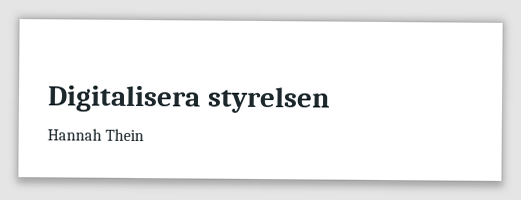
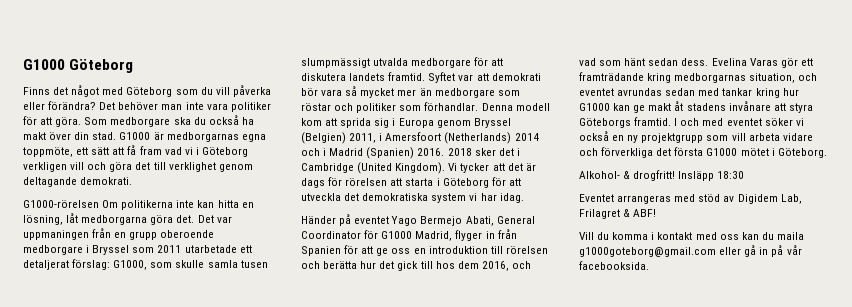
[47,85,331,114] [47,128,145,142] Digitalisera styrelsen // Hannah Thein -> [23,59,134,73] [23,85,271,97] [23,101,271,112] [23,115,254,127] [23,132,266,142] [23,145,248,157] [23,162,253,172] [23,177,133,187] [23,200,254,210] [23,213,232,225] [23,228,215,240] [23,245,252,255] [23,259,268,270] [301,57,504,68] [301,72,541,83] [301,86,520,98] [301,102,550,113] [301,118,511,128] [301,132,539,144] [301,147,520,159] [301,162,536,174] [301,177,521,188] [301,193,524,203] [301,214,535,226] [301,229,517,241] [301,245,548,256] [301,261,531,271] [579,58,813,68] [579,72,818,83] [579,88,799,98] [579,101,813,113] [579,117,804,128] [579,131,813,143] [579,147,827,158] [579,170,745,181] [579,194,802,204] [579,209,657,219] [579,232,804,240] [579,245,802,257] [579,261,649,270] G1000 Göteborg // Finns det något med Göteborg som du vill påverka eller förändra? Det behöver man inte vara politiker för att göra. Som medborgare ska du också ha makt över din stad. G1000 är medborgarnas egna toppmöte, ett sätt att få fram vad vi i Göteborg verkligen vill och göra det till verklighet genom deltagande demokrati. // G1000-rörelsen Om politikerna inte kan hitta en lösning, låt medborgarna göra det. Det var uppmaningen från en grupp oberoende medborgare i Bryssel som 2011 utarbetade ett detaljerat förslag: G1000, som skulle samla tusen slumpmässigt utvalda medborgare för att diskutera landets framtid. Syftet var att demokrati bör vara så mycket mer än medborgare som röstar och politiker som förhandlar. Denna modell kom att sprida sig i Europa genom Bryssel (Belgien) 2011, i Amersfoort (Netherlands) 2014 och i Madrid (Spanien) 2016. 2018 sker det i Cambridge (United Kingdom). Vi tycker att det är dags för rörelsen att starta i Göteborg för att utveckla det demokratiska system vi har idag. // Händer på eventet Yago Bermejo Abati, General Coordinator för G1000 Madrid, flyger in från Spanien för att ge oss en introduktion till rörelsen och berätta hur det gick till hos dem 2016, och vad som hänt sedan dess. Evelina Varas gör ett framträdande kring medborgarnas situation, och eventet avrundas sedan med tankar kring hur G1000 kan ge makt åt stadens invånare att styra Göteborgs framtid. I och med eventet söker vi också en ny projektgrupp som vill arbeta vidare och förverkliga det första G1000 mötet i Göteborg. // Alkohol- & drogfritt! Insläpp 18:30 // Eventet arrangeras med stöd av Digidem Lab, Frilagret & ABF! // Vill du komma i kontakt med oss kan du maila g1000goteborg@gmail.com eller gå in på vår facebooksida.

